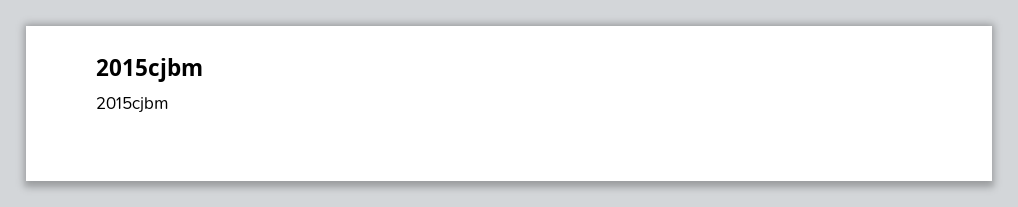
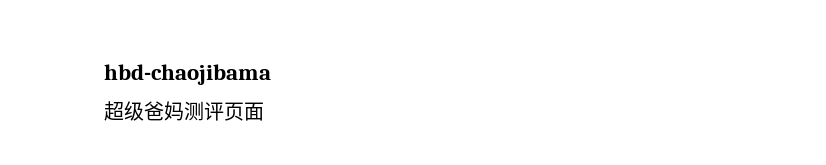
[96,58,203,82] [96,97,169,113] 2015cjbm // 2015cjbm -> [104,64,271,85] [104,101,264,121] hbd-chaojibama // 超级爸妈测评页面

